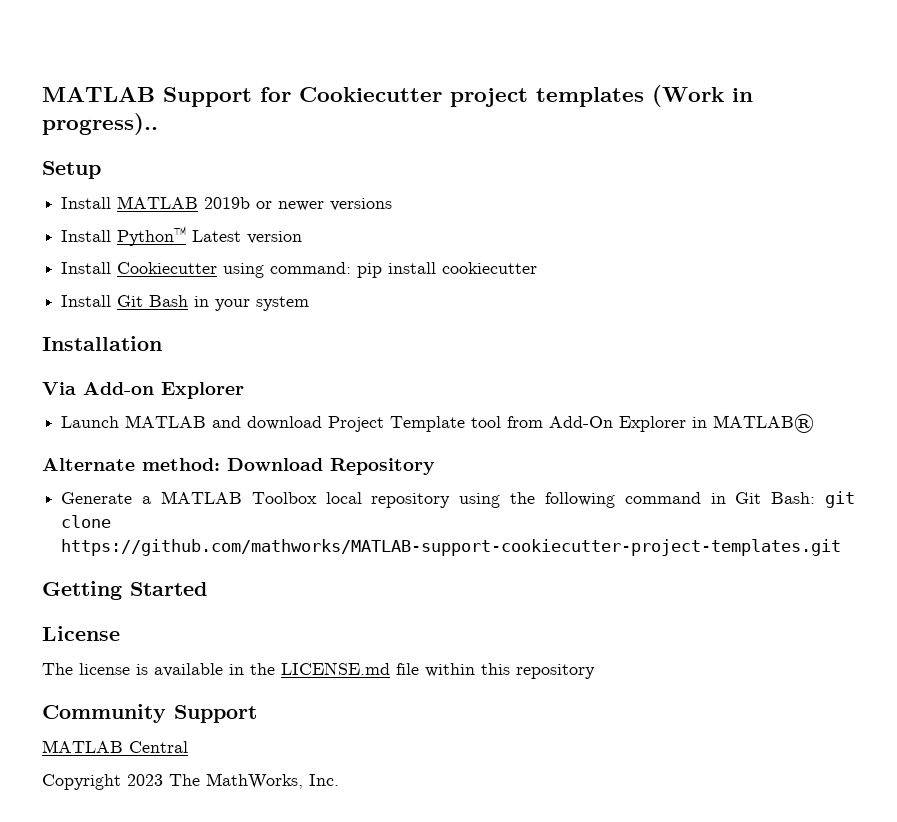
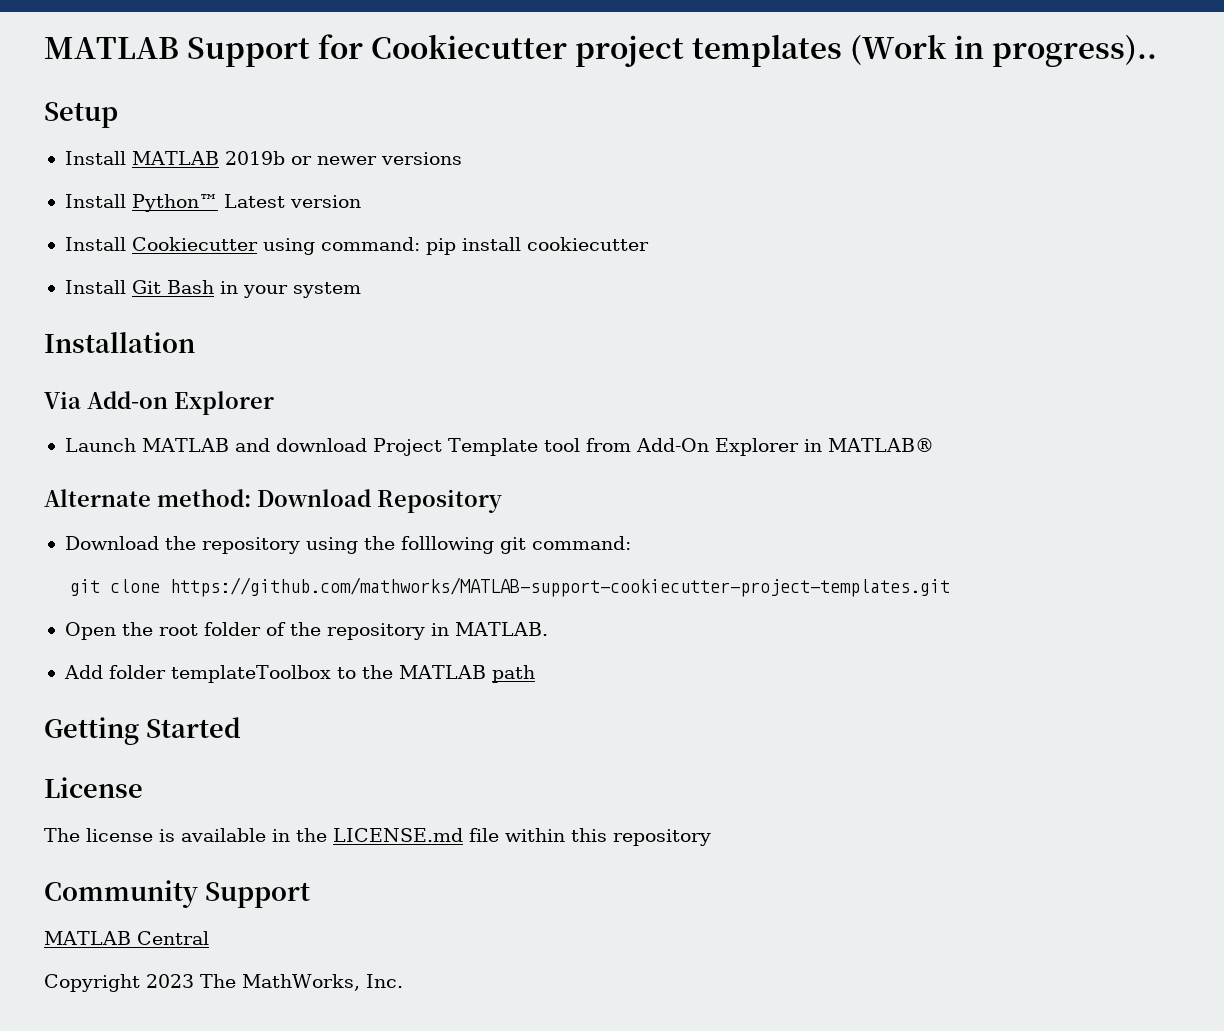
[61,491,856,508] [61,515,112,528] [61,539,842,556] Generate a MATLAB Toolbox local repository using the following command in Git Bash: git clone https://github.com/mathworks/MATLAB-support-cookiecutter-project-templates.git -> [64,536,631,554] [69,577,950,597] [64,622,548,640] [63,665,535,683] Download the repository using the folllowing git command: // git clone https://github.com/mathworks/MATLAB-support-cookiecutter-project-templates.git // Open the root folder of the repository in MATLAB. // Add folder templateToolbox to the MATLAB path

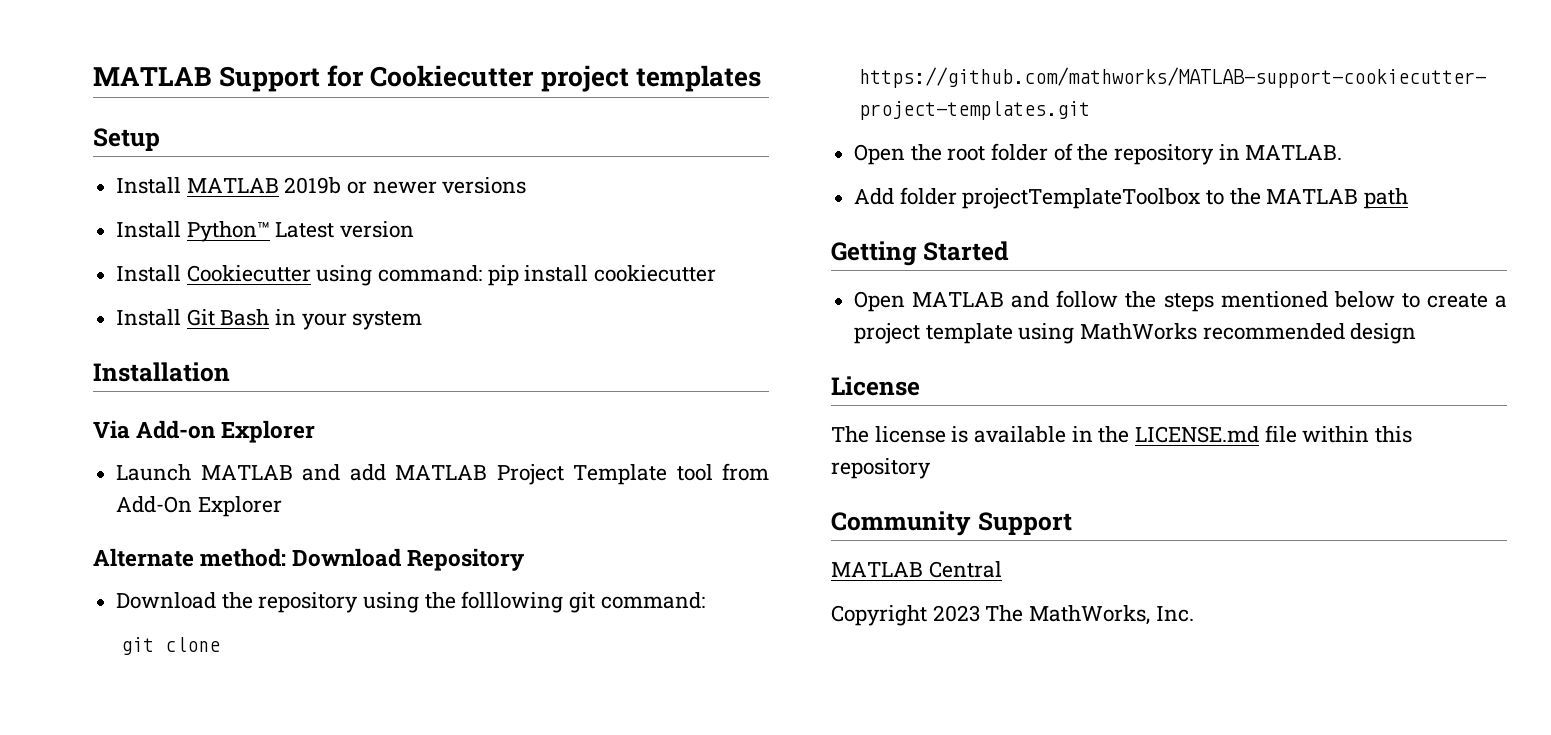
[849,34,1157,67] (Work in progress).. -> (761, 78) none
[275,438,367,452] download -> [349,464,488,481] add MATLAB
[803,438,934,452] in MATLAB® -> (282, 506) none
[170,665,331,683] templateToolbox -> [962,188,1201,209] projectTemplateToolbox
(241, 727) none -> [854,290,1507,312] [854,323,1417,344] // Open MATLAB and follow the steps mentioned below to create a project template using MathWorks recommended design

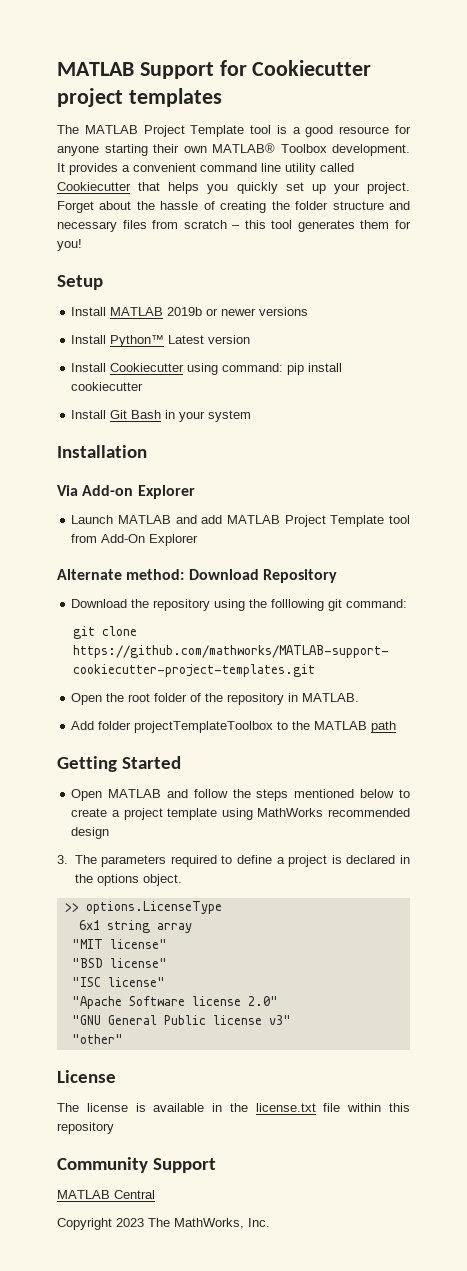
(761, 78) none -> [57,125,411,137] [57,143,410,156] [57,163,354,175] [57,182,410,194] [57,201,411,213] [57,220,411,232] [57,239,82,251] // The MATLAB Project Template tool is a good resource for anyone starting their own MATLAB® Toolbox development. It provides a convenient command line utility called Cookiecutter that helps you quickly set up your project. Forget about the hassle of creating the folder structure and necessary files from scratch – this tool generates them for you!
(1417, 333) none -> [57,855,410,867] [74,874,182,886] [64,901,222,914] [78,920,192,933] [71,939,167,949] [71,958,167,968] [71,977,165,987] [71,996,278,1009] [71,1015,291,1025] [71,1034,123,1044] // 3. The parameters required to define a project is declared in the options object. // >> options.LicenseType // 6×1 string array // "MIT license" // "BSD license" // "ISC license" // "Apache Software license 2.0" // "GNU General Public license v3" // "other"
[1135,426,1260,443] LICENSE.md -> [255,1103,316,1112] license.txt

